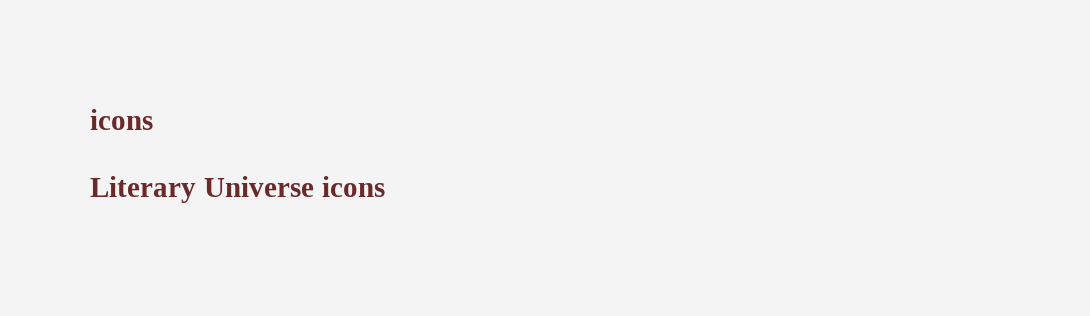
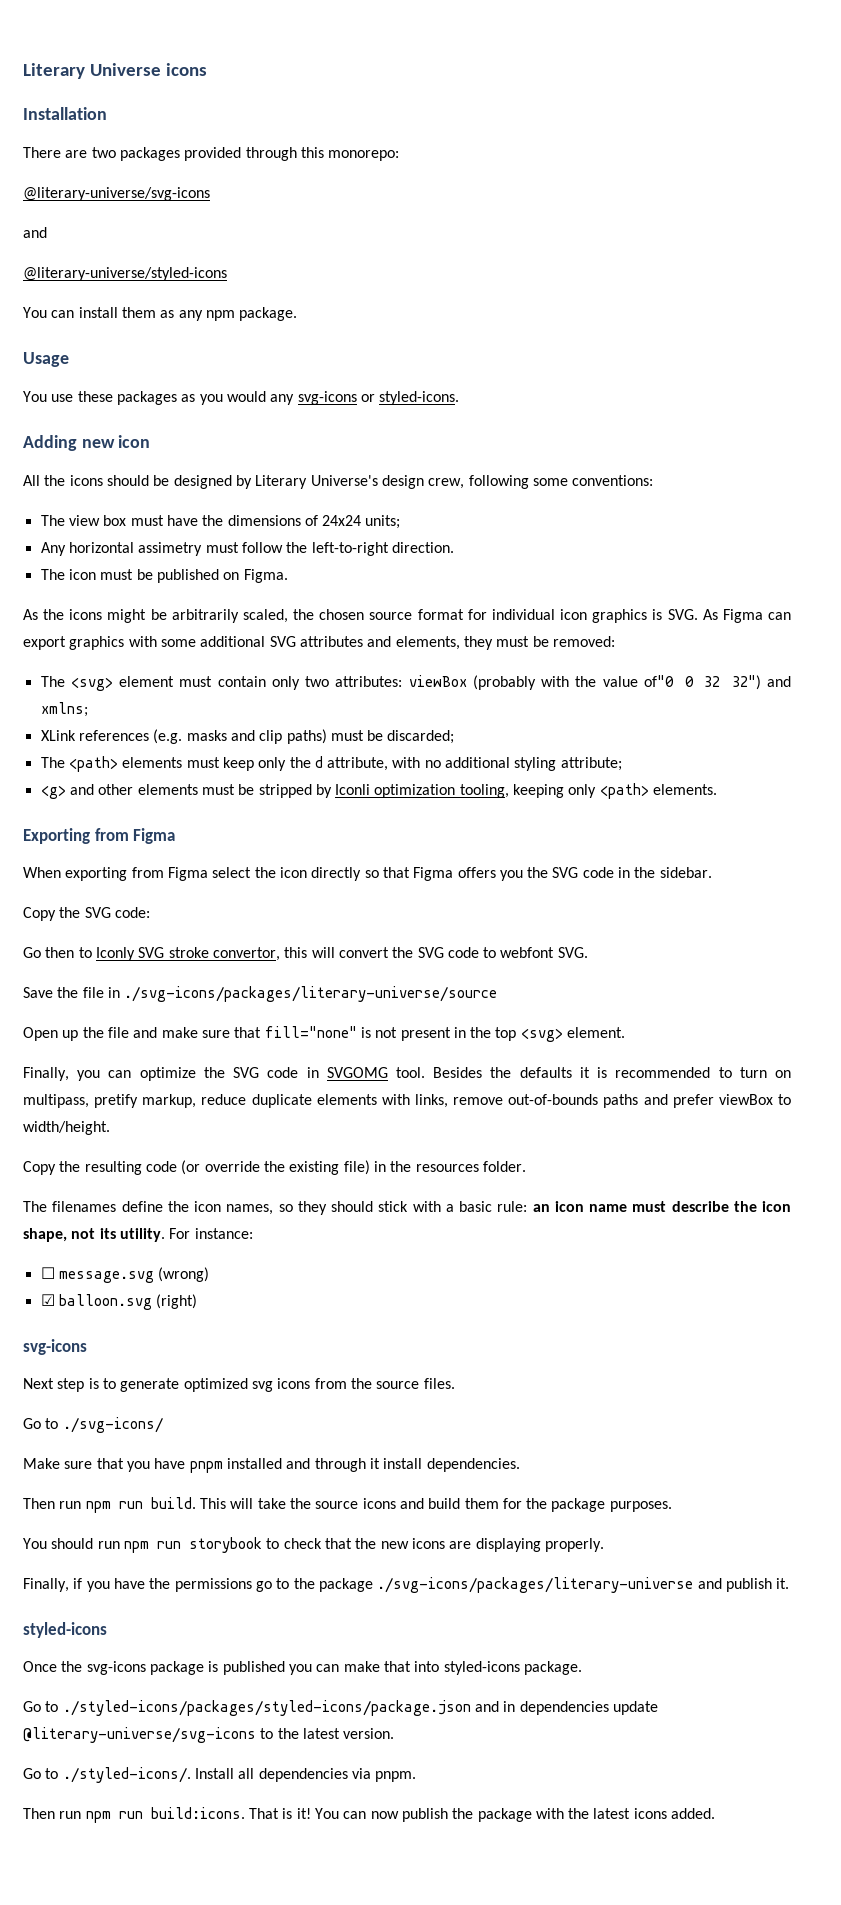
[90,109,153,130] icons // -> (23, 71) none
(385, 186) none -> [23,107,107,120] [23,147,400,161] [23,187,210,201] [23,227,47,238] [23,267,227,281] [23,307,298,321] [23,352,69,367] [23,391,460,405] [23,435,151,451] [23,475,654,489] [40,515,401,529] [40,542,454,556] [40,569,288,583] [23,609,791,623] [23,636,615,650] [40,675,791,691] [40,702,88,717] [40,729,455,744] [40,756,622,772] [40,783,718,799] [23,828,176,844] [23,867,712,881] [23,907,150,921] [23,947,588,961] [23,986,498,1002] [23,1026,626,1042] [23,1067,791,1081] [23,1094,791,1108] [23,1121,110,1135] [23,1160,526,1175] [23,1201,791,1215] [23,1228,253,1242] [40,1267,210,1283] [40,1294,198,1310] [23,1339,87,1355] [23,1378,455,1392] [23,1417,163,1433] [23,1458,520,1473] [23,1497,672,1513] [23,1537,604,1553] [23,1577,790,1593] [23,1622,107,1638] [23,1661,582,1675] [23,1700,658,1716] [23,1727,395,1743] [23,1767,417,1783] [23,1807,716,1823] // Installation // There are two packages provided through this monorepo: // @literary-universe/svg-icons // and // @literary-universe/styled-icons // You can install them as any npm package. // Usage // You use these packages as you would any svg-icons or styled-icons. // Adding new icon // All the icons should be designed by Literary Universe's design crew, following some conventions: // The view box must have the dimensions of 24x24 units; // Any horizontal assimetry must follow the left-to-right direction. // The icon must be published on Figma. // As the icons might be arbitrarily scaled, the chosen source format for individual icon graphics is SVG. As Figma can export graphics with some additional SVG attributes and elements, they must be removed: // The <svg> element must contain only two attributes: viewBox (probably with the value of"0 0 32 32") and xmlns; // XLink references (e.g. masks and clip paths) must be discarded; // The <path> elements must keep only the d attribute, with no additional styling attribute; // <g> and other elements must be stripped by Iconli optimization tooling, keeping only <path> elements. // Exporting from Figma // When exporting from Figma select the icon directly so that Figma offers you the SVG code in the sidebar. // Copy the SVG code: // Go then to Iconly SVG stroke convertor, this will convert the SVG code to webfont SVG. // Save the file in ./svg-icons/packages/literary-universe/source // Open up the file and make sure that fill="none" is not present in the top <svg> element. // Finally, you can optimize the SVG code in SVGOMG tool. Besides the defaults it is recommended to turn on multipass, pretify markup, reduce duplicate elements with links, remove out-of-bounds paths and prefer viewBox to width/height. // Copy the resulting code (or override the existing file) in the resources folder. // The filenames define the icon names, so they should stick with a basic rule: an icon name must describe the icon shape, not its utility. For instance: // ☐ message.svg (wrong) // ☑ balloon.svg (right) // svg-icons // Next step is to generate optimized svg icons from the source files. // Go to ./svg-icons/ // Make sure that you have pnpm installed and through it install dependencies. // Then run npm run build. This will take the source icons and build them for the package purposes. // You should run npm run storybook to check that the new icons are displaying properly. // Finally, if you have the permissions go to the package ./svg-icons/packages/literary-universe and publish it. // styled-icons // Once the svg-icons package is published you can make that into styled-icons package. // Go to ./styled-icons/packages/styled-icons/package.json and in dependencies update @literary-universe/svg-icons to the latest version. // Go to ./styled-icons/. Install all dependencies via pnpm. // Then run npm run build:icons. That is it! You can now publish the package with the latest icons added.

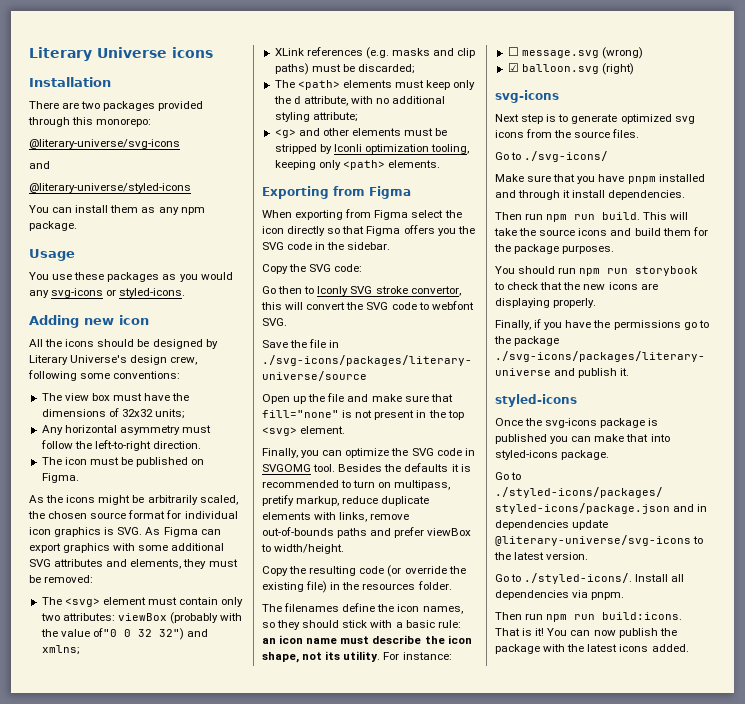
[322,515,362,526] 24x24 -> [121,409,153,417] 32x32
[138,542,203,556] assimetry -> [119,425,180,435] asymmetry

